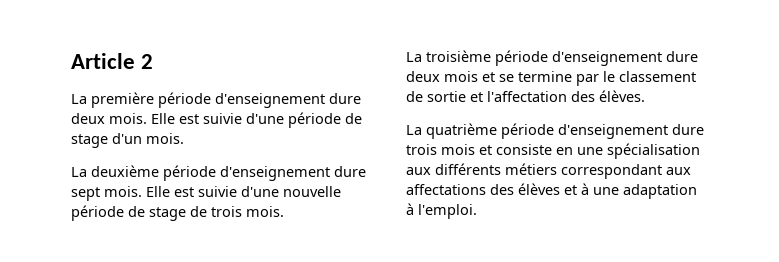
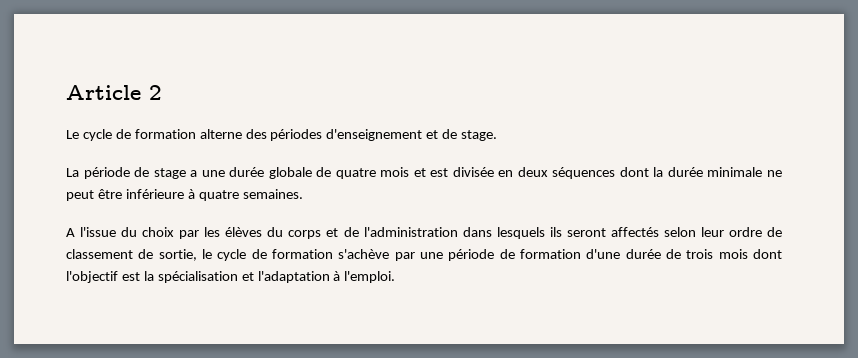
[71,92,361,108] [71,112,362,128] [71,133,184,148] [71,165,366,181] [71,186,341,201] [71,205,284,221] [406,50,698,66] [406,71,696,86] [406,90,645,102] [406,123,704,139] [406,143,700,159] [406,163,691,179] [406,183,697,199] La première période d'enseignement dure deux mois. Elle est suivie d'une période de stage d'un mois. // La deuxième période d'enseignement dure sept mois. Elle est suivie d'une nouvelle période de stage de trois mois. // La troisième période d'enseignement dure deux mois et se termine par le classement de sortie et l'affectation des élèves. // La quatrième période d'enseignement dure trois mois et consiste en une spécialisation aux différents métiers correspondant aux affectations des élèves et à une adaptation -> [66,129,498,141] [66,167,782,179] [66,189,303,201] [66,227,782,239] [66,249,783,261] [66,271,330,283] Le cycle de formation alterne des périodes d'enseignement et de stage. // La période de stage a une durée globale de quatre mois et est divisée en deux séquences dont la durée minimale ne peut être inférieure à quatre semaines. // A l'issue du choix par les élèves du corps et de l'administration dans lesquels ils seront affectés selon leur ordre de classement de sortie, le cycle de formation s'achève par une période de formation d'une durée de trois mois dont l'objectif est la spécialisation et l'adaptation

